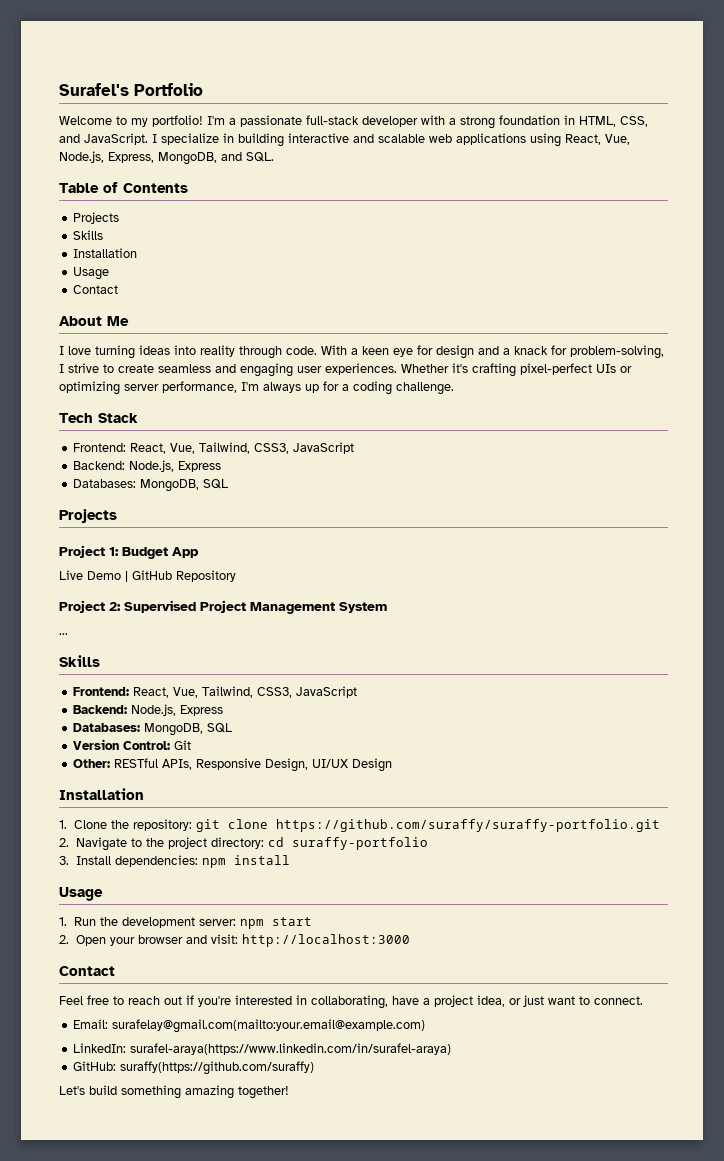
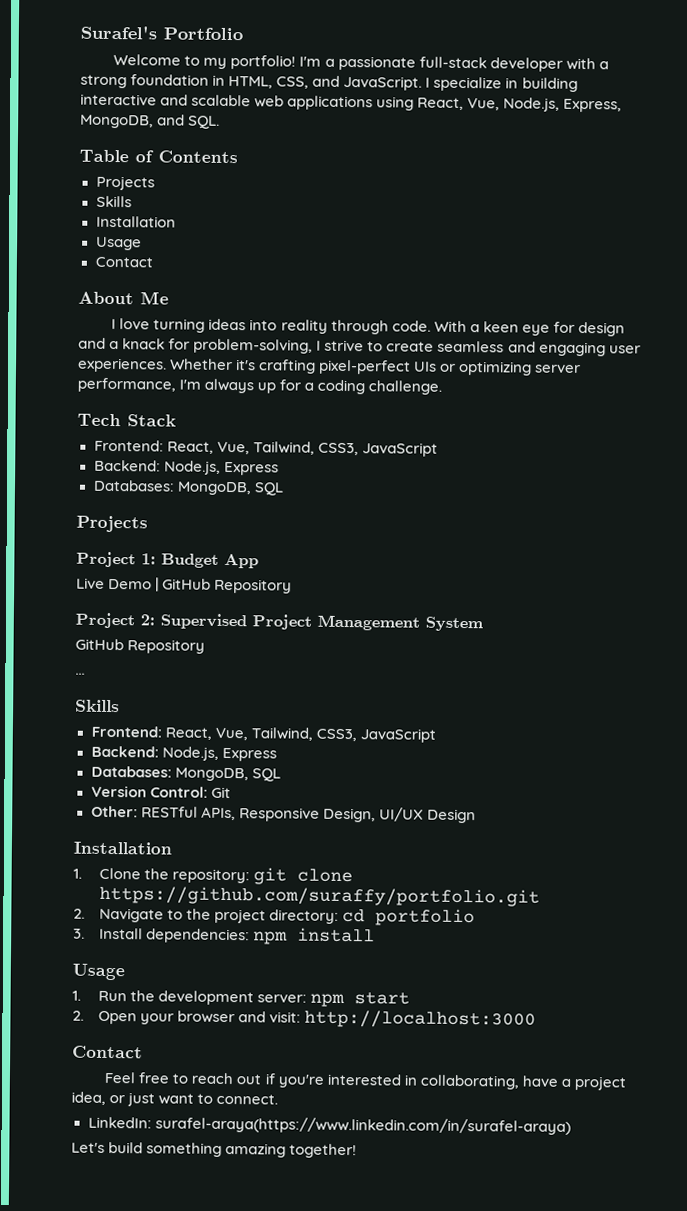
(387, 607) none -> [75,638,206,654] // GitHub Repository
[276,819,661,832] https://github.com/suraffy/suraffy-portfolio.git -> [98,885,540,907] https://github.com/suraffy/portfolio.git
[291,837,428,850] suraffy-portfolio -> [374,908,475,927] portfolio
[73,1019,426,1033] // Email: surafelay@gmail.com(mailto:your.email@example.com) -> (279, 1099) none
[73,1061,315,1075] // GitHub: suraffy(https://github.com/suraffy) -> (571, 1125) none

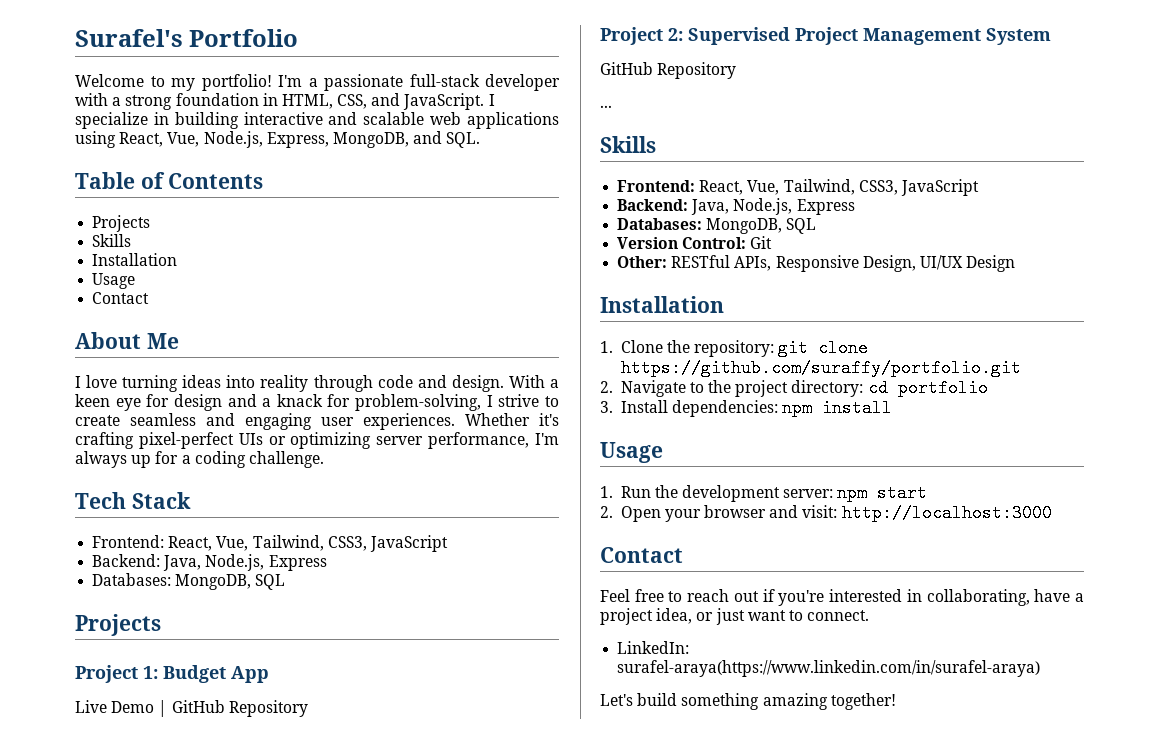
[391,320,431,332] code. -> [377,375,504,392] code and design.
(161, 465) none -> [163,555,202,571] Java,
(159, 751) none -> [691,199,730,215] Java,

